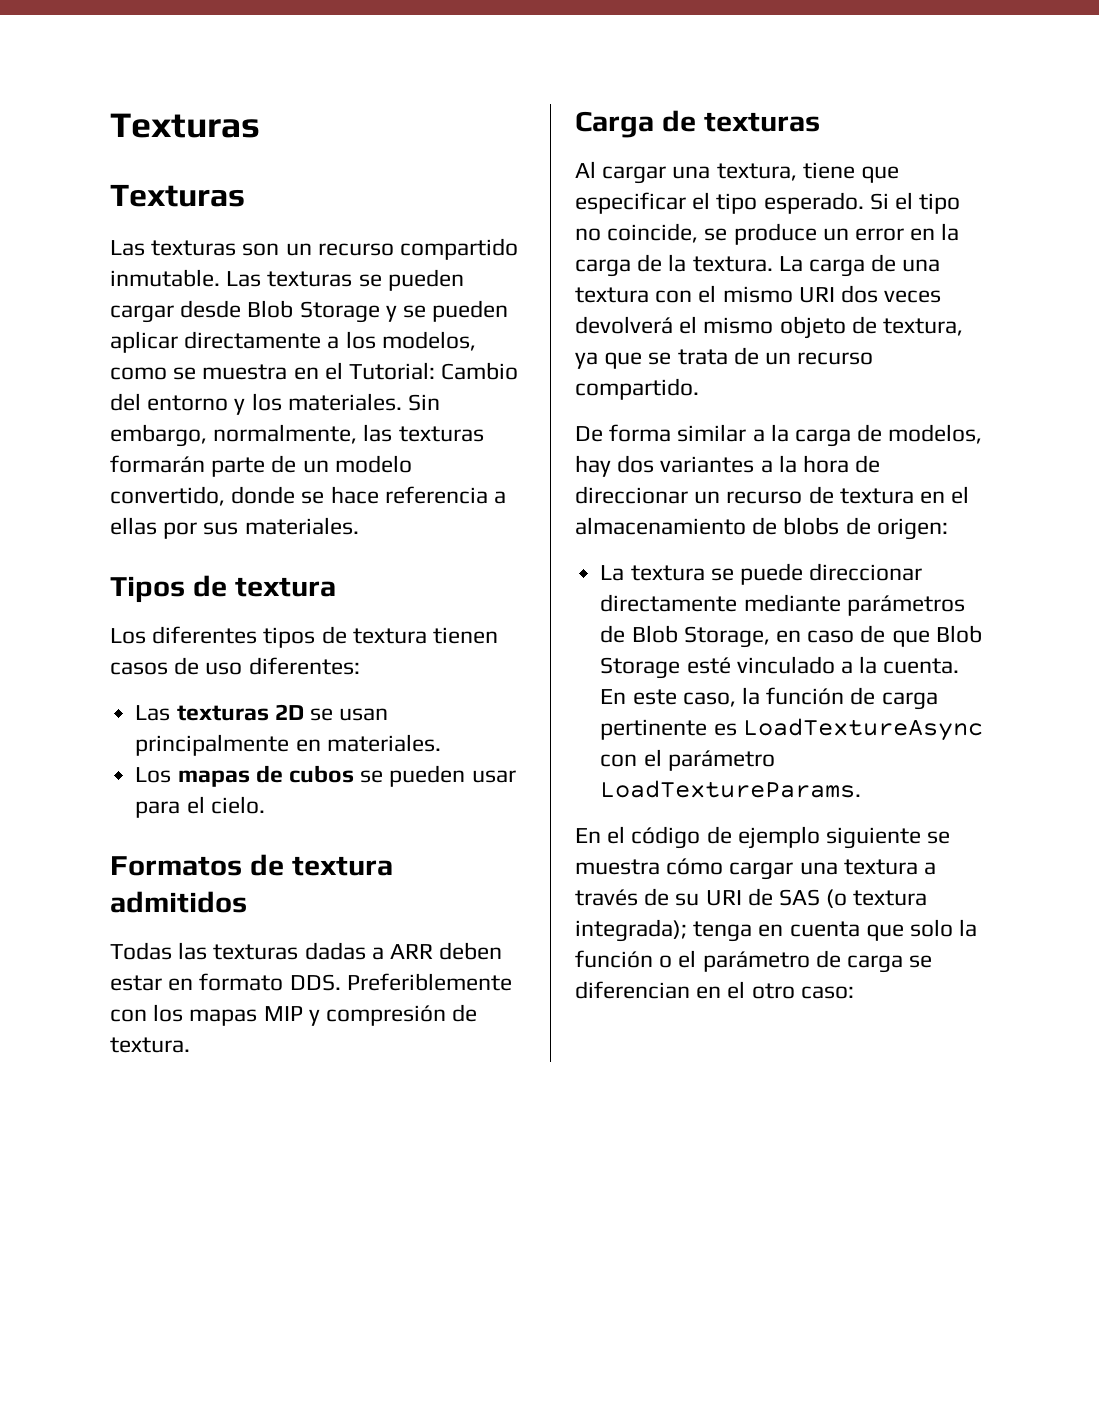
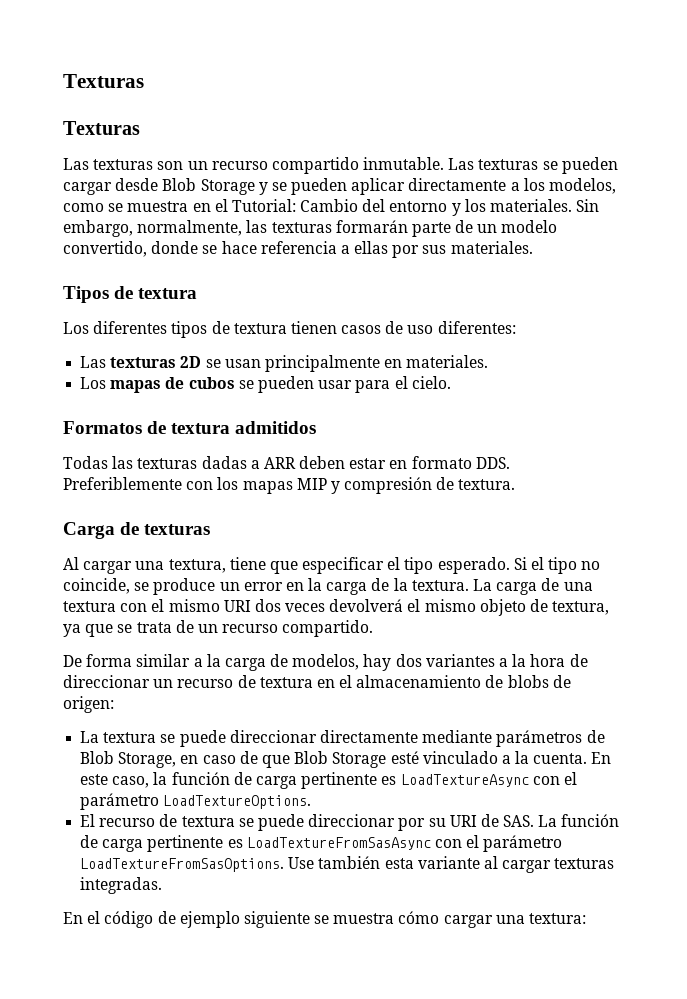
[600,780,862,798] LoadTextureParams. -> [163,795,312,809] [80,814,620,831] [80,835,563,852] [80,856,615,873] [80,877,163,894] LoadTextureOptions. // El recurso de textura se puede direccionar por su URI de SAS. La función de carga pertinente es LoadTextureFromSasAsync con el parámetro LoadTextureFromSasOptions. Use también esta variante al cargar texturas integradas.
[843,859,937,875] [575,888,928,908] [575,919,978,942] [575,950,933,973] [575,981,854,999] textura a través de su URI de SAS (o textura integrada); tenga en cuenta que solo la función o el parámetro de carga se diferencian en el otro caso: -> [529,913,587,924] textura:

